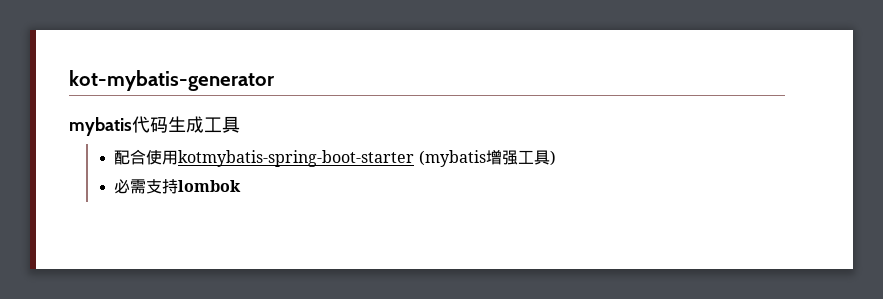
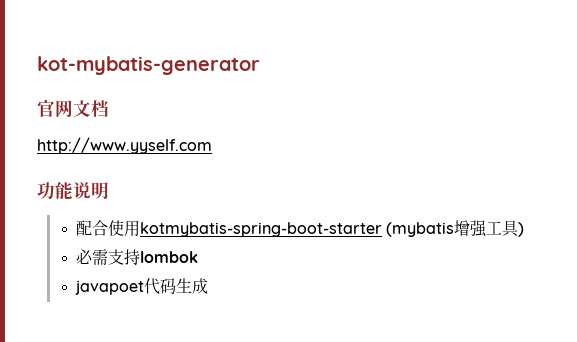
[69,116,240,136] mybatis代码生成工具 -> [37,99,109,117] [37,137,212,154] [37,182,109,199] 官网文档 // http://www.yyself.com // 功能说明
(242, 186) none -> [74,278,208,295] // javapoet代码生成

